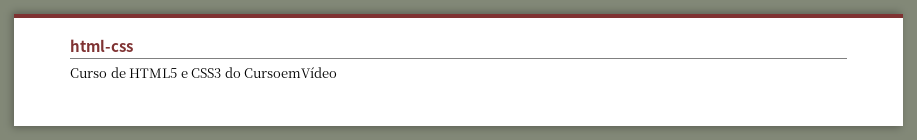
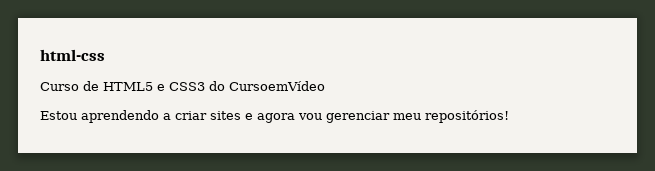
(338, 72) none -> [40,110,509,123] // Estou aprendendo a criar sites e agora vou gerenciar meu repositórios!

